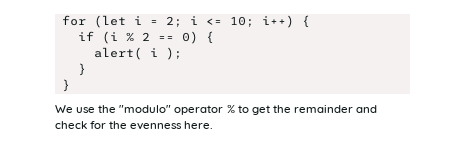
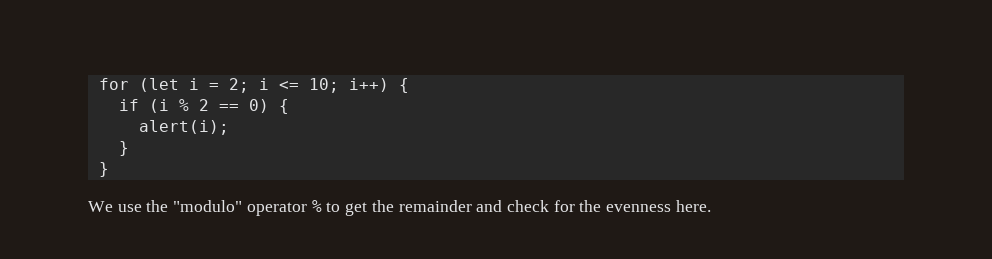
[93,47,182,60] alert( i ); -> [138,120,229,135] alert(i);

